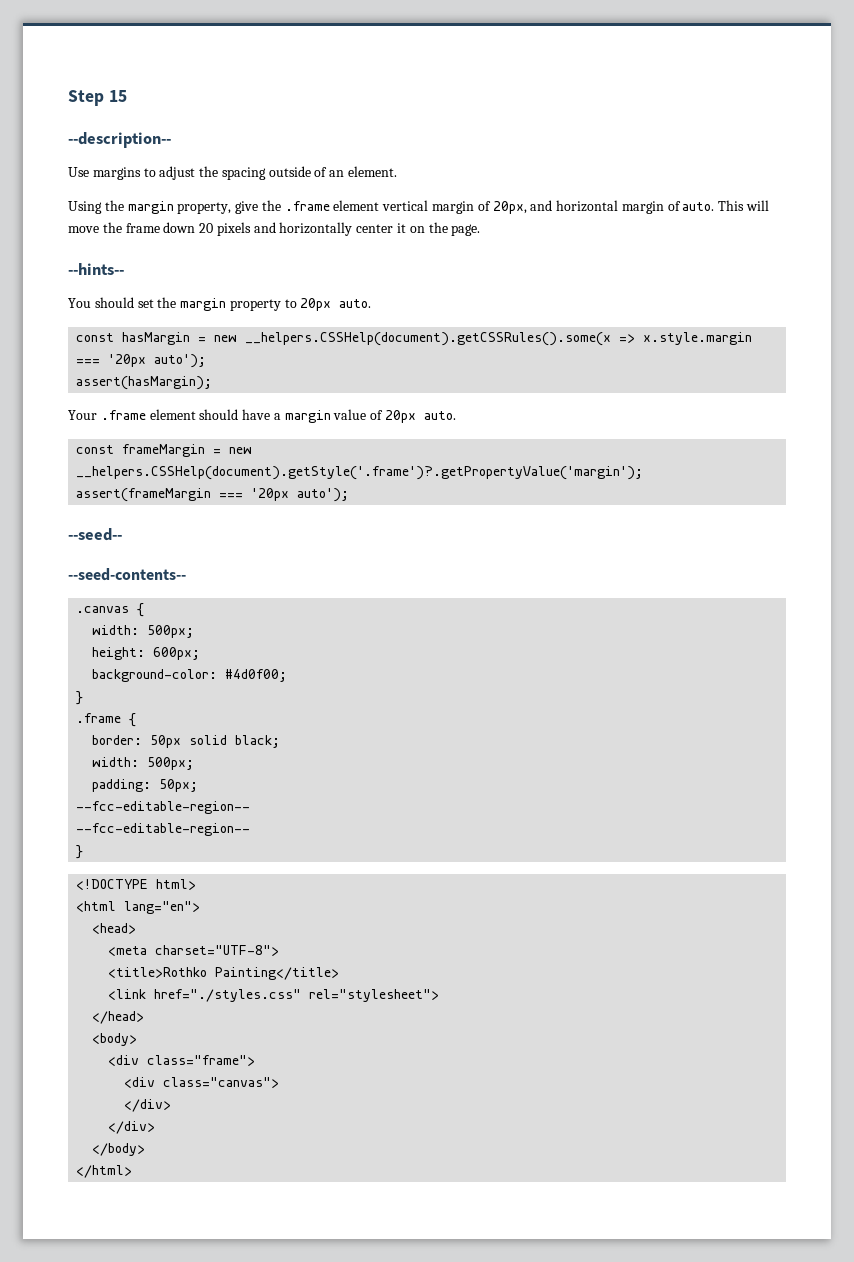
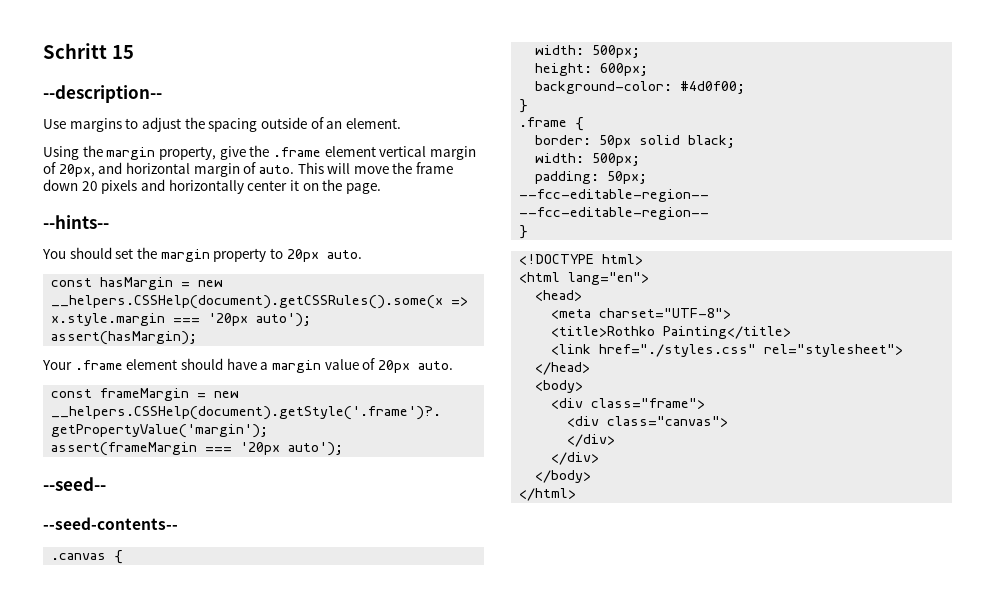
[68,90,104,106] Step -> [43,43,107,59] Schritt

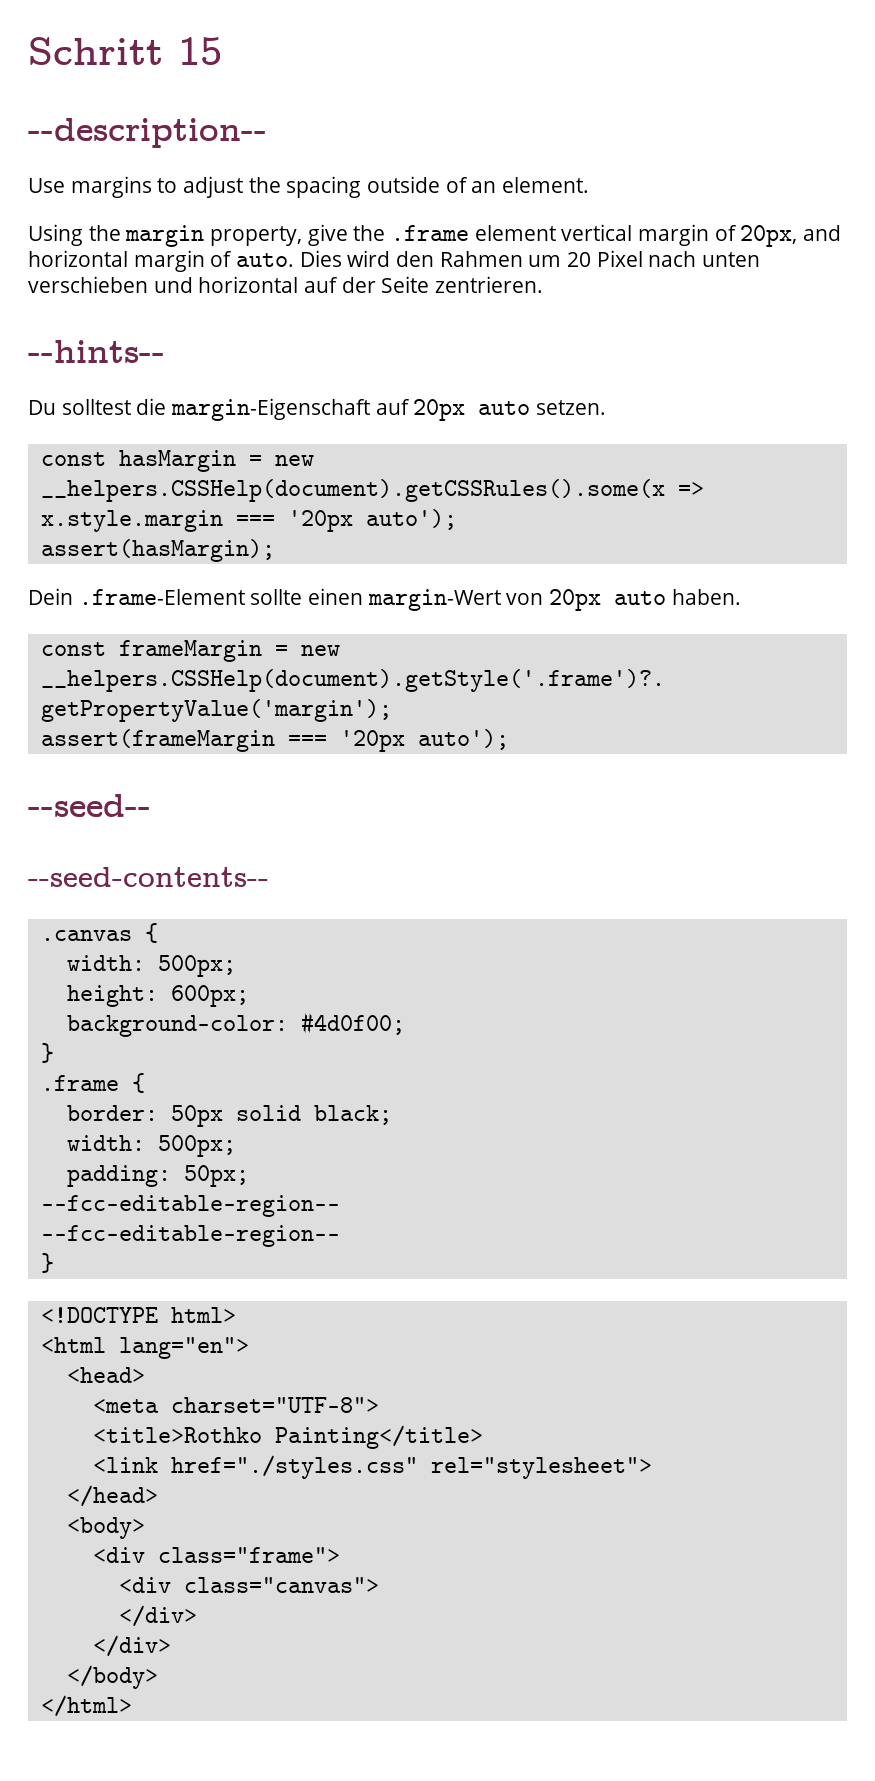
[297,162,454,174] [43,179,381,194] [43,215,109,229] [42,247,362,262] This will move the frame down 20 pixels and horizontally center it on the page. // --hints-- // You should set the margin property to 20px auto. -> [299,250,761,267] [28,276,544,293] [28,340,165,363] [28,398,607,421] Dies wird den Rahmen um 20 Pixel nach unten verschieben und horizontal auf der Seite zentrieren. // --hints-- // Du solltest die margin-Eigenschaft auf 20px auto setzen.
[42,358,453,373] Your .frame element should have a margin value of 20px auto. -> [28,588,741,611] Dein .frame-Element sollte einen margin-Wert von 20px auto haben.

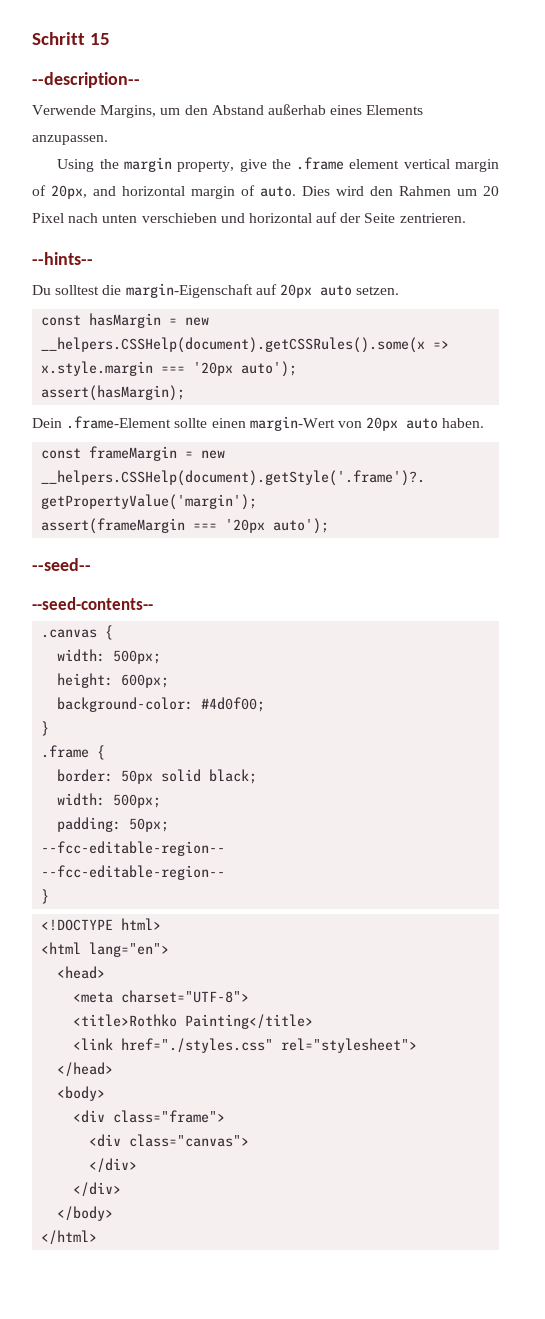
[28,176,590,198] Use margins to adjust the spacing outside of an element. -> [32,104,424,118] [32,135,108,145] Verwende Margins, um den Abstand außerhab eines Elements anzupassen.

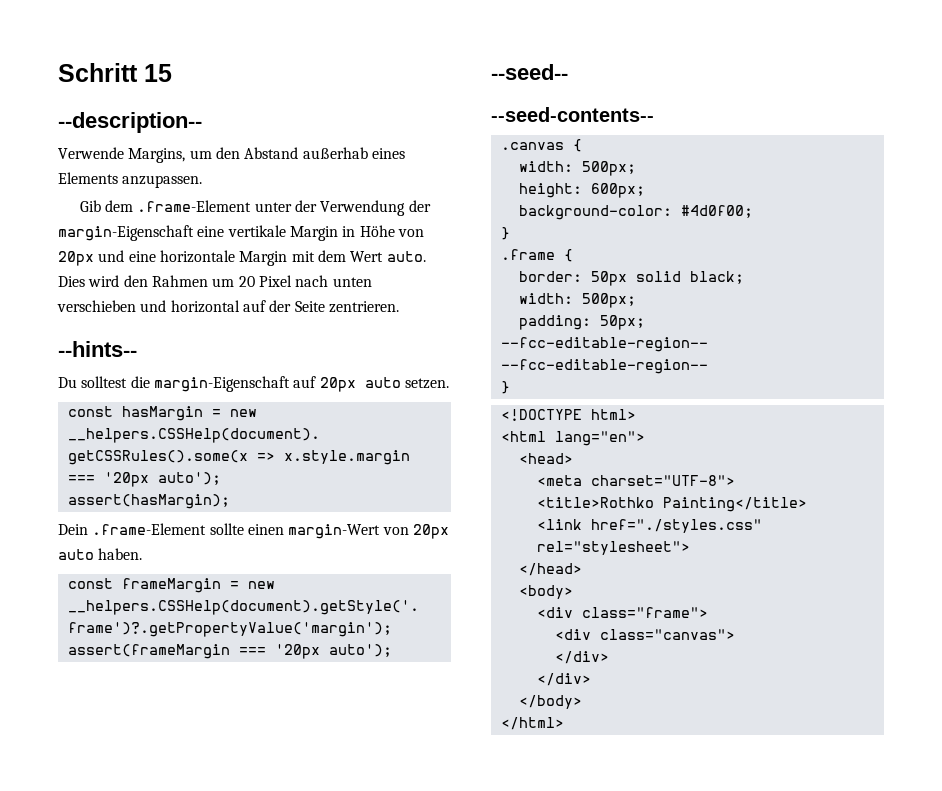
[57,157,499,172] [32,185,255,199] Using the margin property, give the .frame element vertical margin of 20px, and horizontal margin of -> [79,200,431,216] [58,225,424,241] [58,250,384,266] Gib dem .frame-Element unter der Verwendung der margin-Eigenschaft eine vertikale Margin in Höhe von 20px und eine horizontale Margin mit dem Wert

